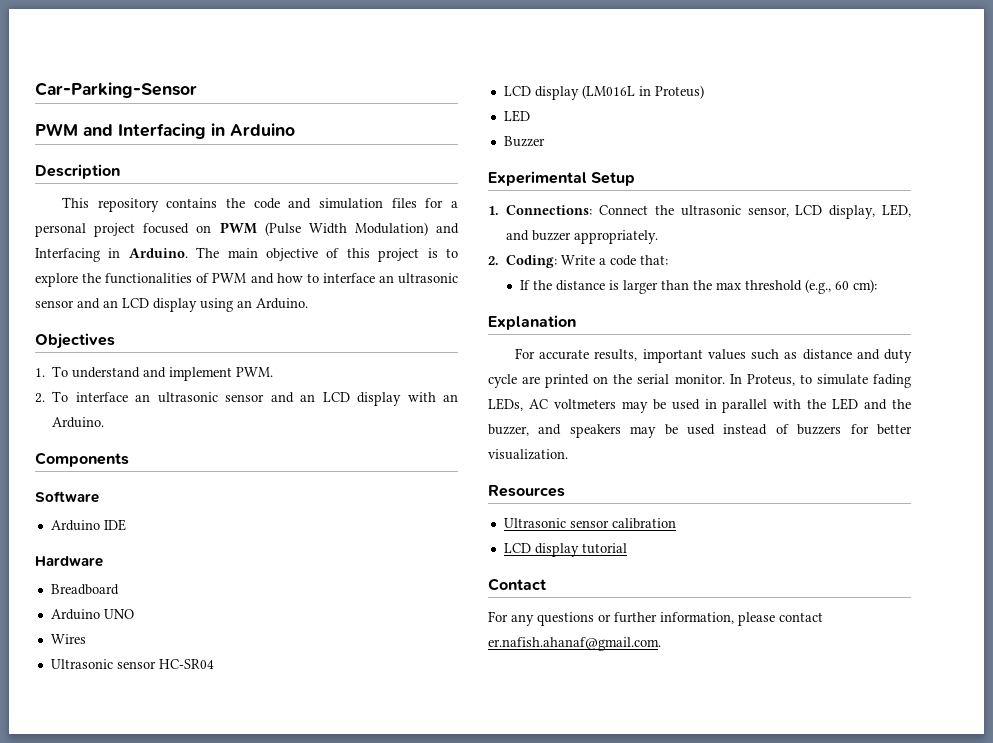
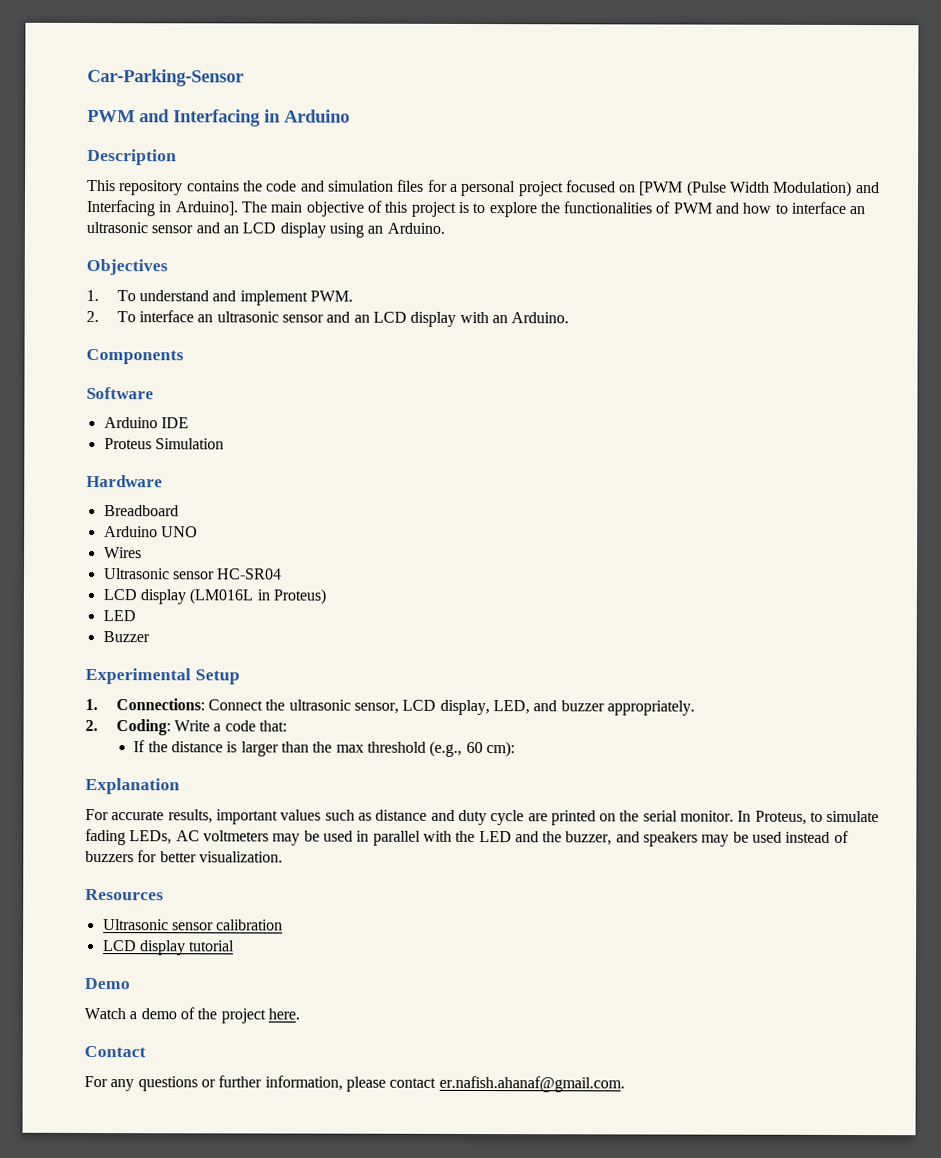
[219,222,257,234] PWM -> [639,181,684,196] [PWM
[128,248,188,258] Arduino. -> [174,201,238,216] Arduino].
(126, 525) none -> [103,438,224,450] // Proteus Simulation
(627, 548) none -> [84,977,130,990] [84,1007,300,1024] // Demo // Watch a demo of the project here.

